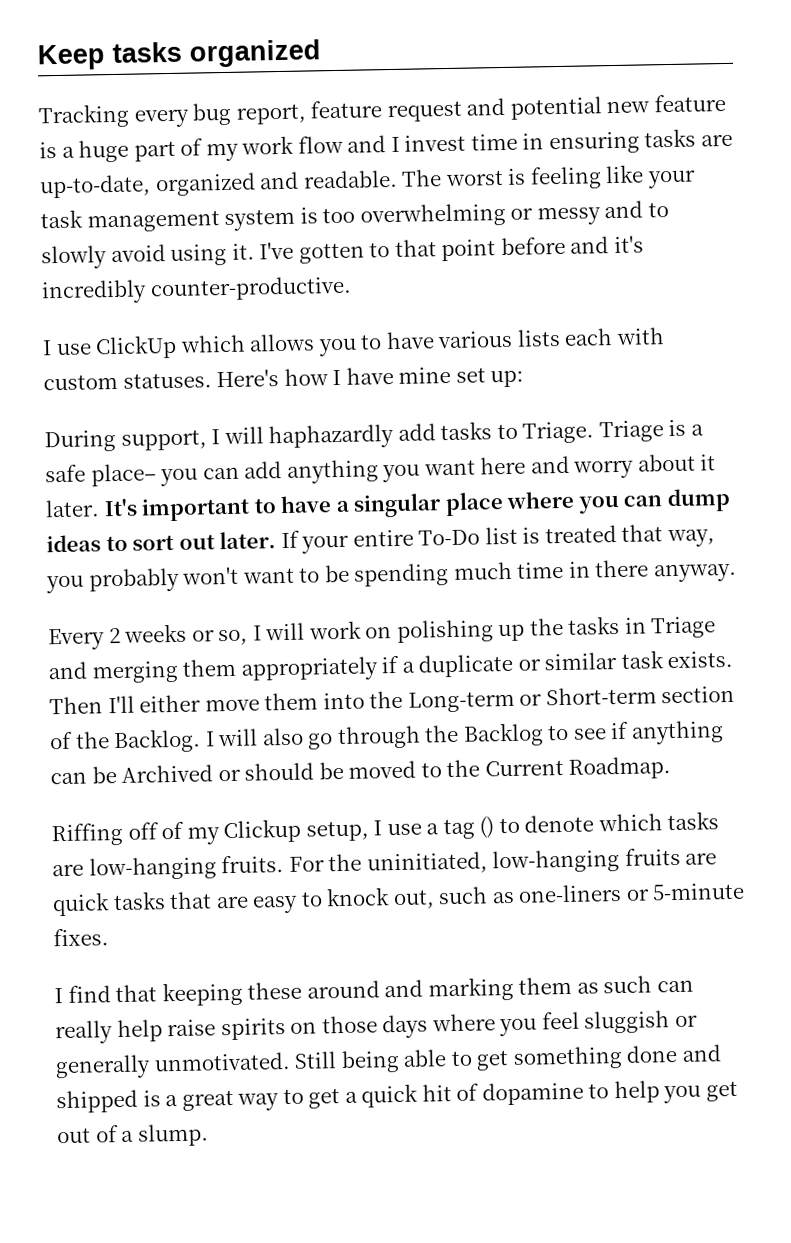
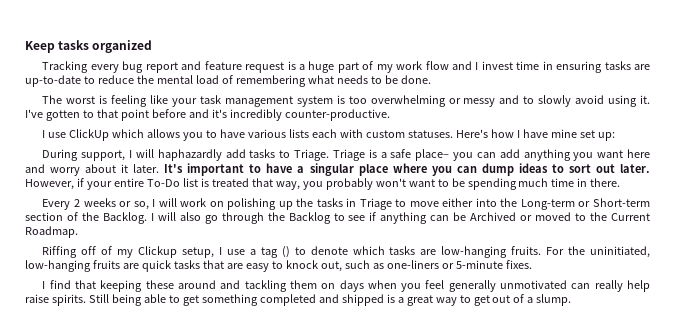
[235,93,726,125] report, feature request and potential new feature -> [145,61,285,73] report and feature request
[39,169,398,199] up-to-date, organized and readable. -> [25,75,431,87] up-to-date to reduce the mental load of remembering what needs to be done. //
[280,530,300,549] If -> [25,178,84,190] However, if
[594,559,737,583] there anyway. -> [590,178,621,187] there.
[48,650,734,684] [49,692,319,715] and merging them appropriately if a duplicate or similar task exists. Then I'll either move them -> [395,198,474,207] to move either
[244,761,344,781] should be -> (533, 218) none
[427,975,694,1002] [55,1010,698,1045] [55,1051,291,1080] marking them as such can really help raise spirits on those days where you feel sluggish or generally unmotivated. -> [244,280,650,292] [25,294,86,306] tackling them on days when you feel generally unmotivated can really help raise spirits.
[626,1044,678,1063] done -> [259,294,316,306] completed
[344,1080,739,1108] a quick hit of dopamine to help you get -> (490, 300) none

